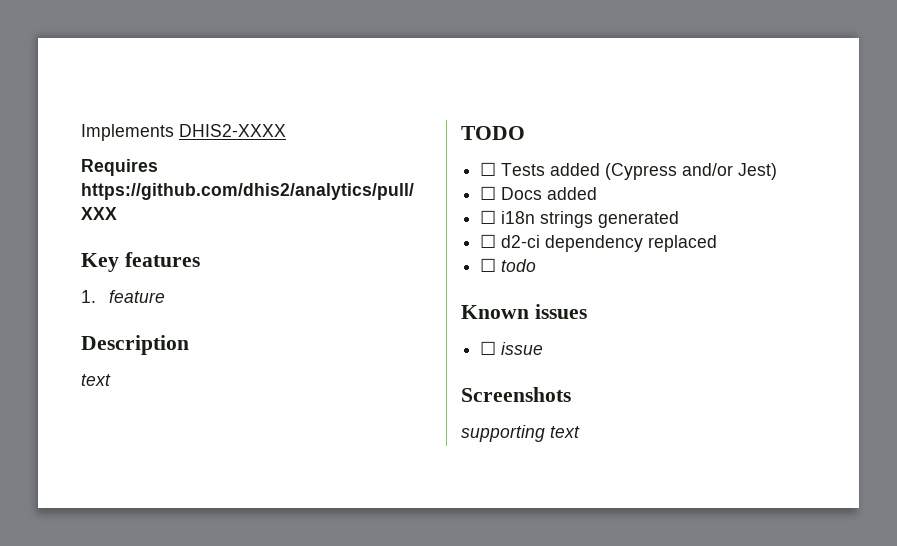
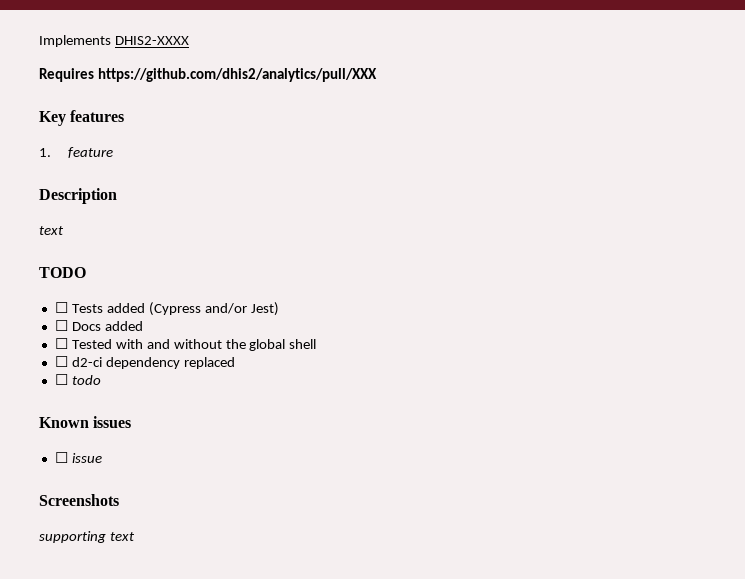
[501,211,680,228] i18n strings generated -> [71,339,317,351] Tested with and without the global shell

